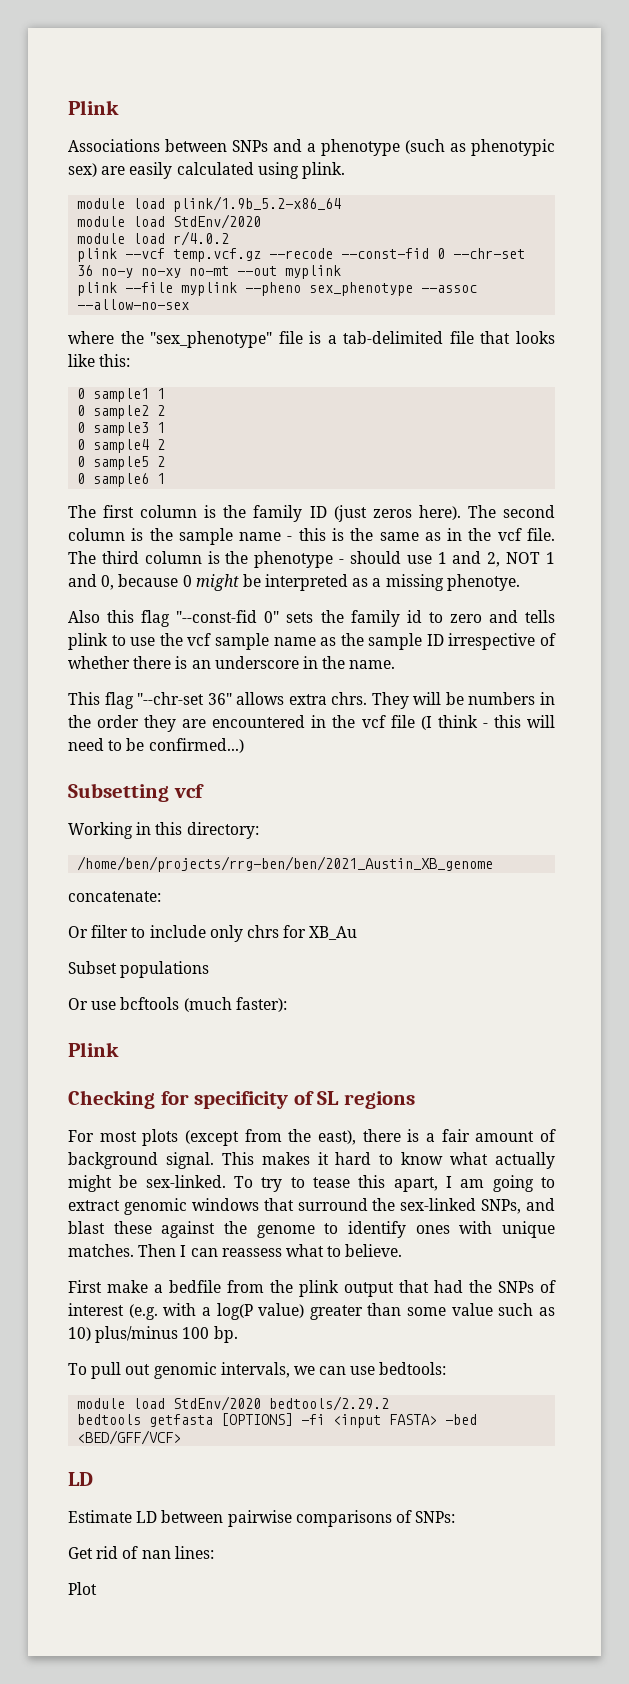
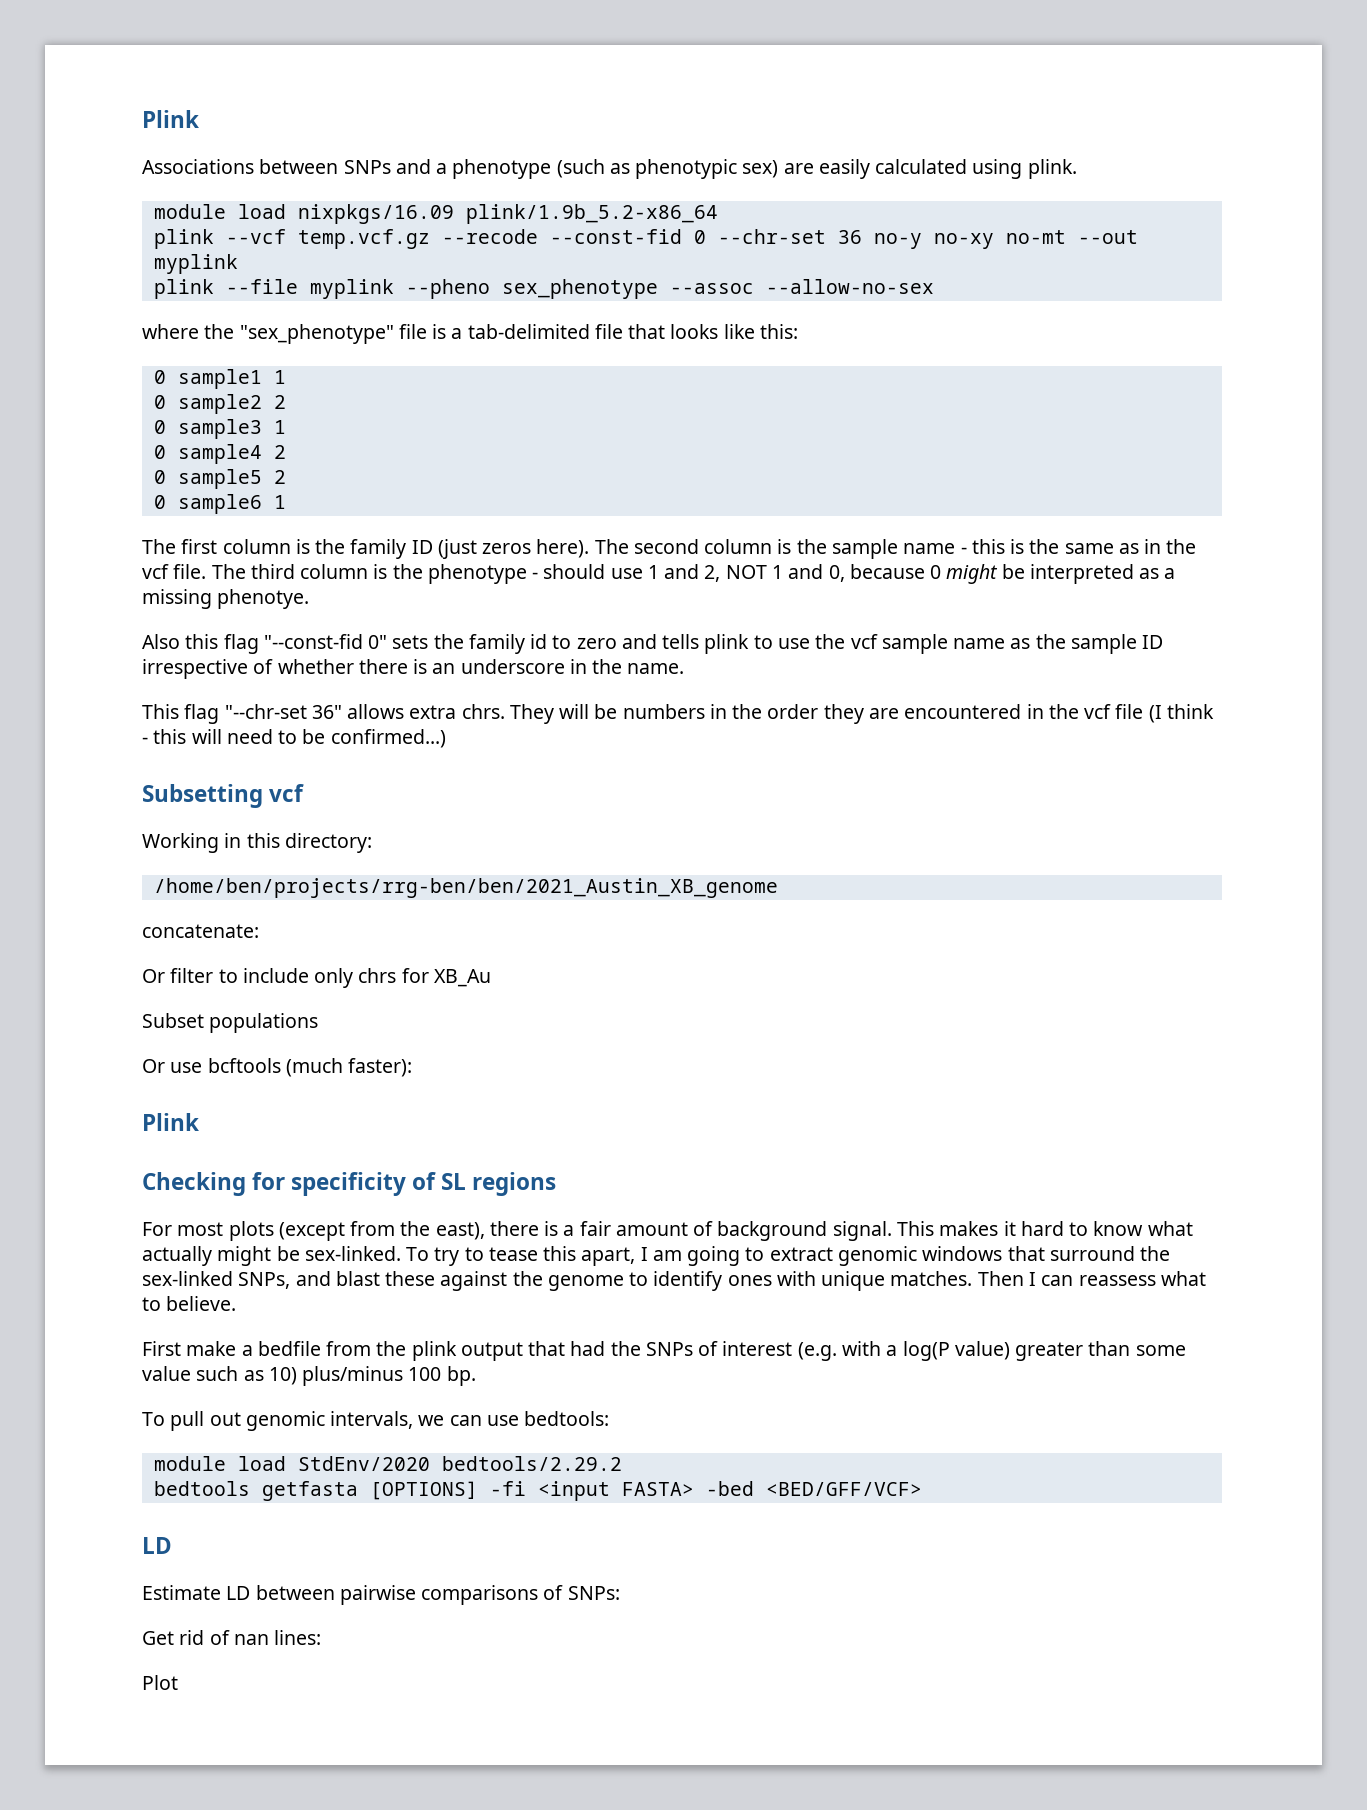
(166, 203) none -> [297,204,454,224] nixpkgs/16.09
[77,214,262,229] [77,231,230,246] // module load StdEnv/2020 // module load r/4.0.2 -> (718, 214) none

